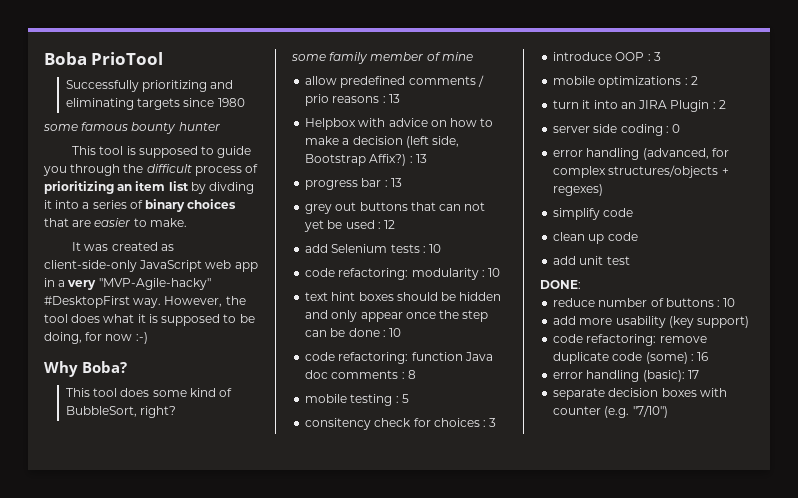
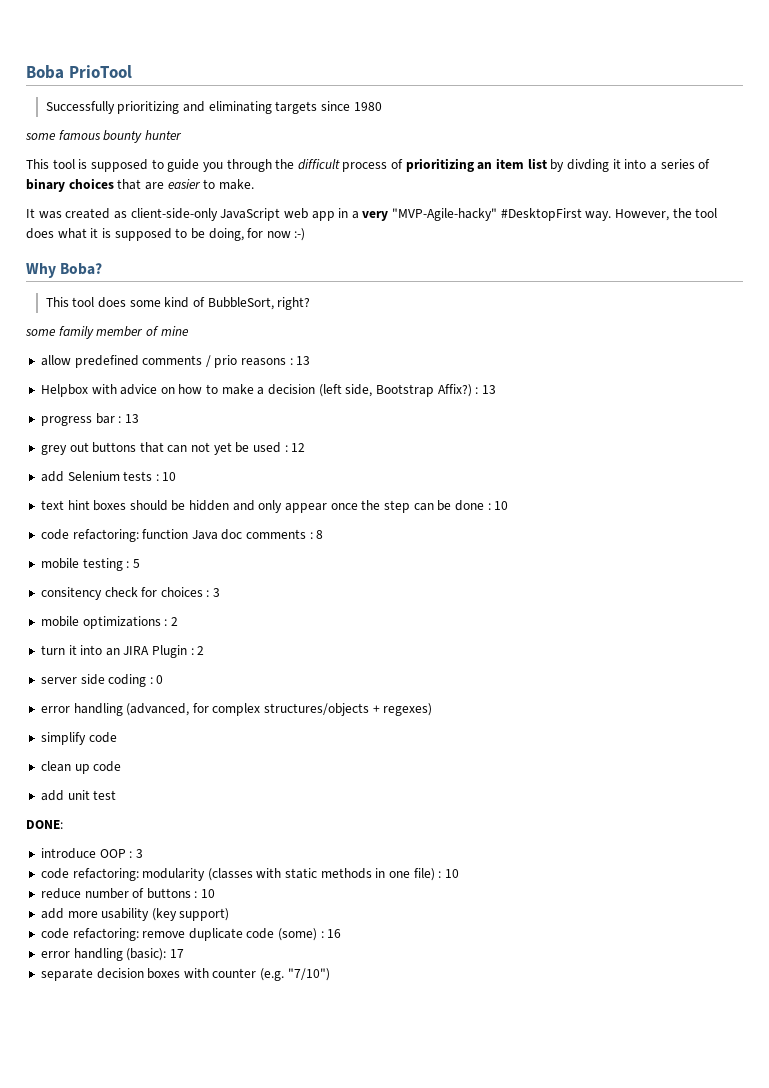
[305,268,501,280] // code refactoring: modularity : 10 -> (177, 476) none
[553,52,661,61] // introduce OOP : 3 -> (221, 592) none
(581, 284) none -> [40,848,143,859] [40,868,459,881] // introduce OOP : 3 // code refactoring: modularity (classes with static methods in one file) : 10

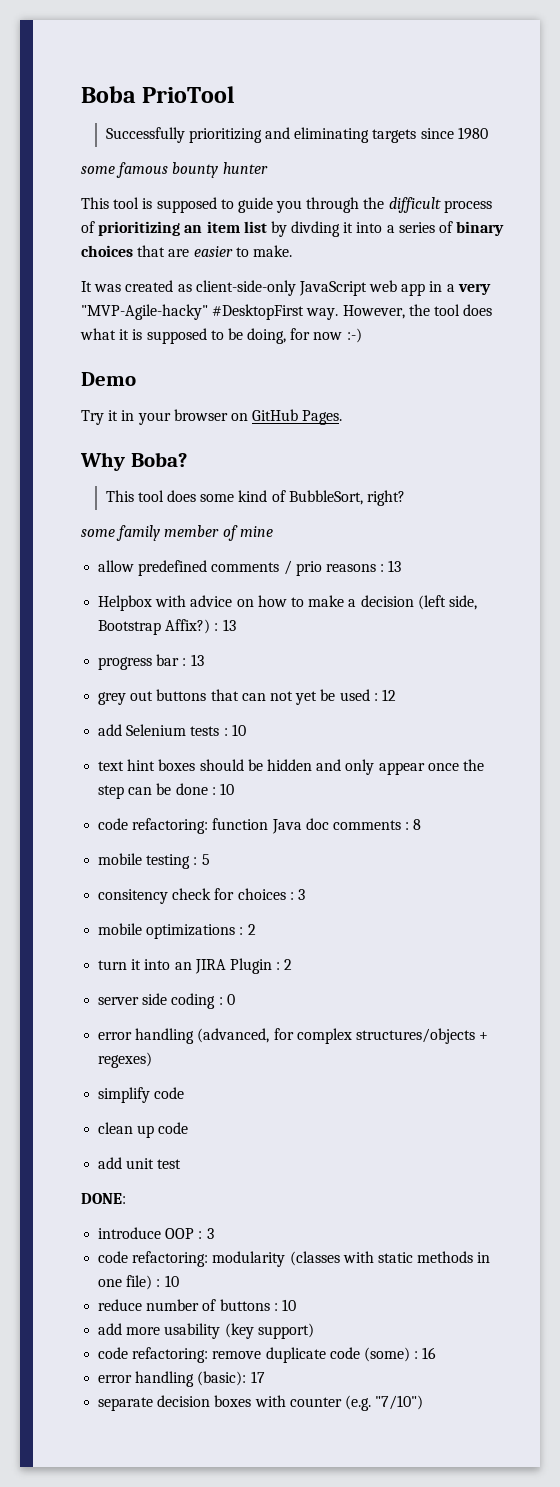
(306, 234) none -> [81,372,136,386] [81,409,343,425] // Demo // Try it in your browser on GitHub Pages.

